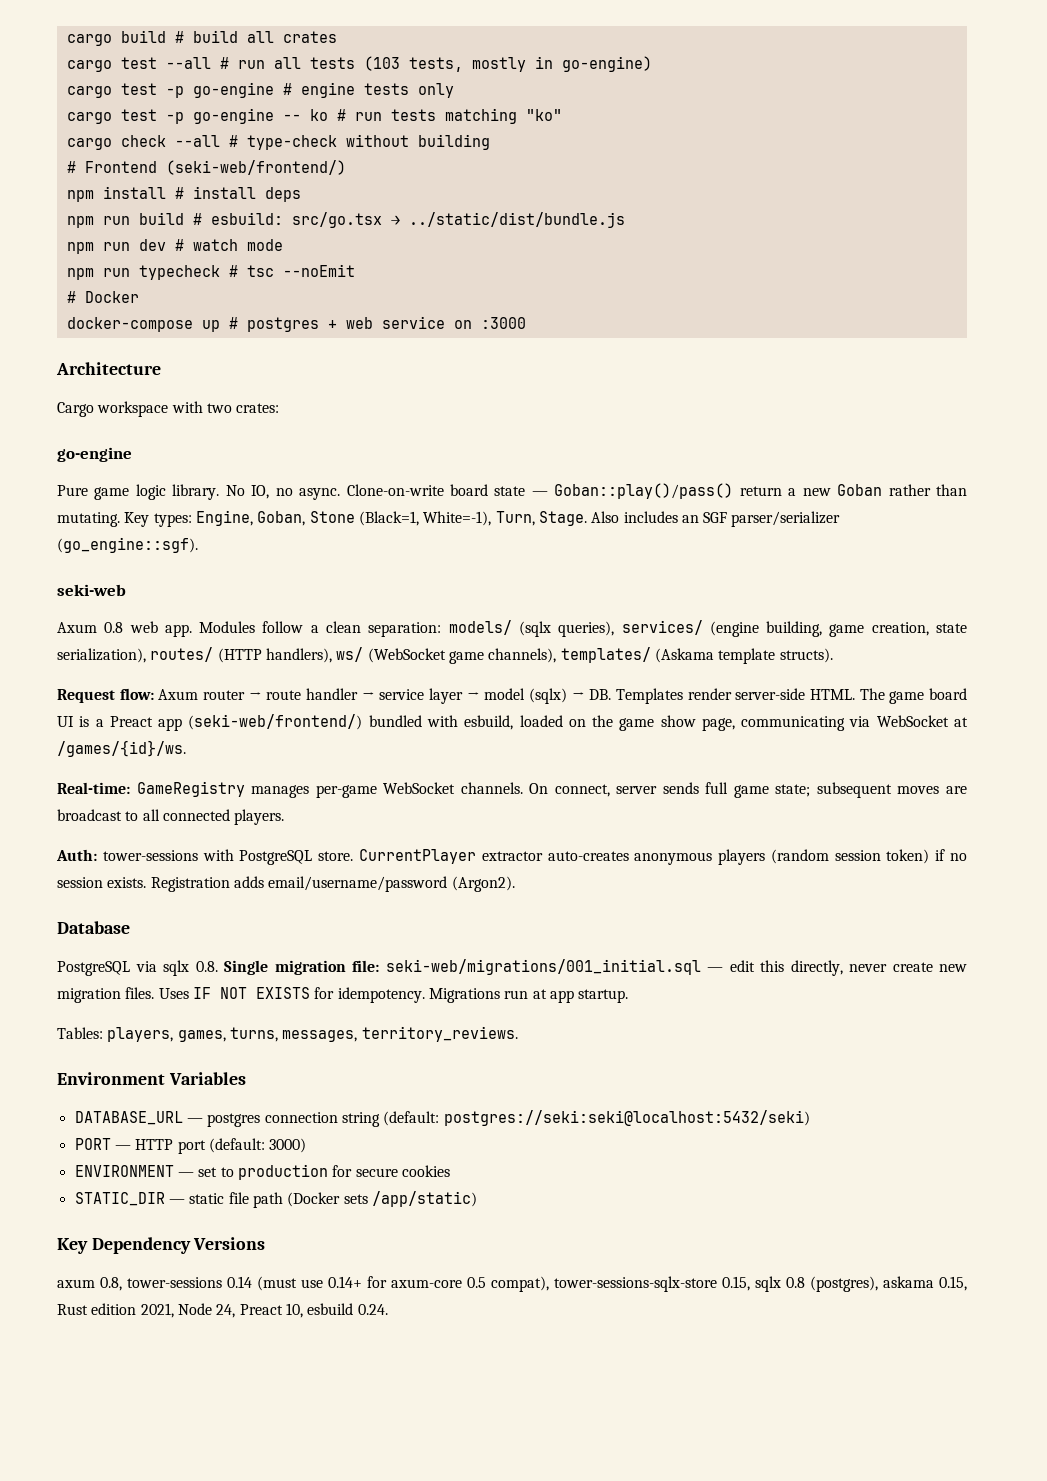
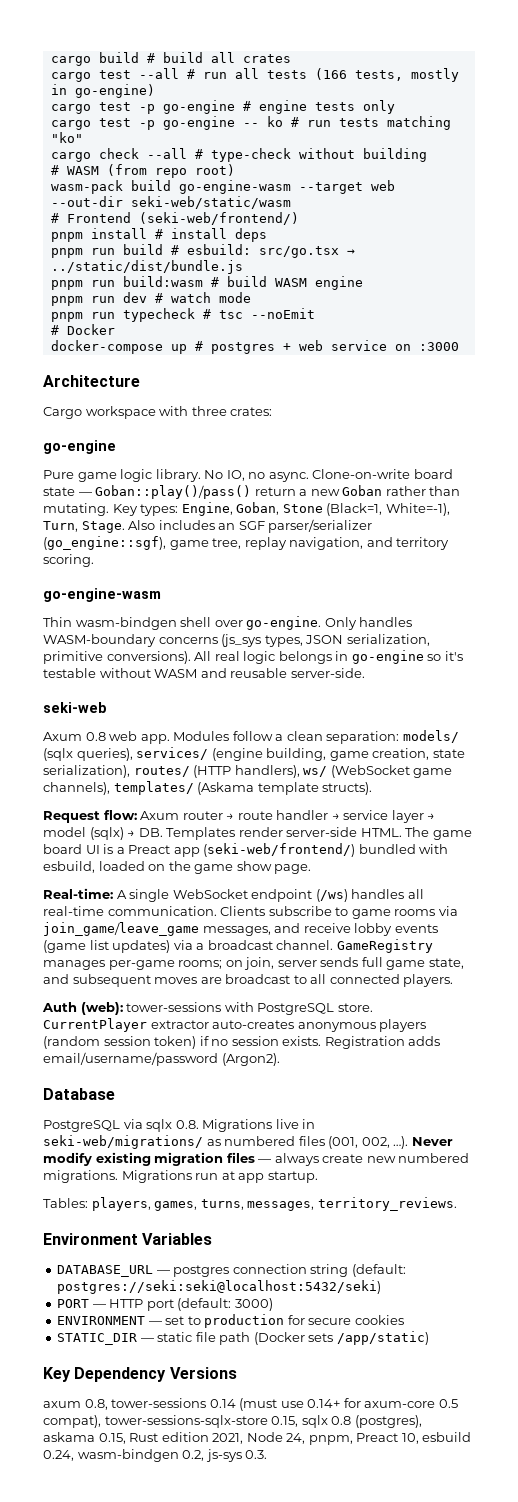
[363,56,400,71] (103 -> [314,68,347,80] (166
(490, 142) none -> [50,164,235,178] [50,180,395,194] [50,196,291,209] // # WASM (from repo root) // wasm-pack build go-engine-wasm --target web --out-dir seki-web/static/wasm
[66,190,94,202] npm -> [50,232,83,242] pnpm
[66,216,94,228] npm -> [50,248,83,258] pnpm
[66,242,94,254] npm -> [50,276,363,290] [50,296,83,306] pnpm run build:wasm # build WASM engine // pnpm
[66,268,94,280] npm -> [50,312,83,322] pnpm
[206,403,232,413] two -> [191,406,227,416] three
[57,537,198,553] (go_engine::sgf). -> [43,536,450,550] [43,554,94,567] [43,588,161,602] [43,616,413,630] [43,634,430,647] [43,650,463,664] [43,668,365,678] (go_engine::sgf), game tree, replay navigation, and territory scoring. // go-engine-wasm // Thin wasm-bindgen shell over go-engine. Only handles WASM-boundary concerns (js_sys types, JSON serialization, primitive conversions). All real logic belongs in go-engine so it's testable without WASM and reusable server-side.
[701,715,969,731] [57,740,186,757] [57,781,610,798] page, communicating via WebSocket at /games/{id}/ws. // Real-time: GameRegistry manages per-game WebSocket channels. On connect, -> [274,864,312,874] [43,888,424,902] [43,906,458,919] [43,922,438,936] [43,939,433,953] [43,957,275,970] page. // Real-time: A single WebSocket endpoint (/ws) handles all real-time communication. Clients subscribe to game rooms via join_game/leave_game messages, and receive lobby events (game list updates) via a broadcast channel. GameRegistry manages per-game rooms; on join,
[775,784,811,797] state; -> [428,958,464,969] [43,974,69,984] state, and
[56,849,97,861] Auth: -> [42,1002,123,1015] Auth (web):
[224,959,967,976] [57,987,425,1003] Single migration file: seki-web/migrations/001_initial.sql — edit this directly, never create new migration files. Uses IF NOT EXISTS for idempotency. -> [202,1119,316,1132] [43,1135,453,1149] [43,1152,470,1166] [43,1170,118,1183] Migrations live in seki-web/migrations/ as numbered files (001, 002, …). Never modify existing migration files — always create new numbered migrations.
(236, 1311) none -> [308,1435,353,1445] pnpm,
[357,1304,388,1315] 0.24. -> [43,1449,268,1462] 0.24, wasm-bindgen 0.2, js-sys 0.3.

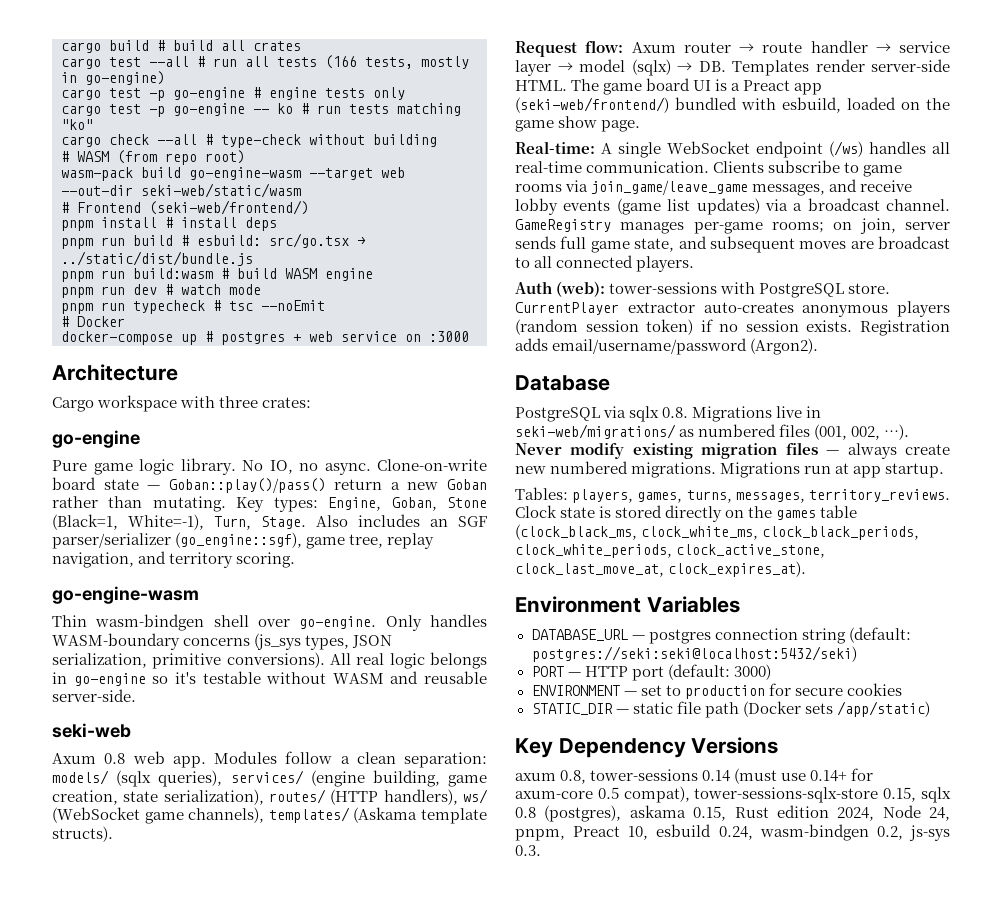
(457, 1204) none -> [515,505,858,522] [515,524,920,540] [515,544,826,558] [515,561,807,577] Clock state is stored directly on the games table (clock_black_ms, clock_white_ms, clock_black_periods, clock_white_periods, clock_active_stone, clock_last_move_at, clock_expires_at).
[212,1433,244,1444] 2021, -> [837,807,875,821] 2024,

